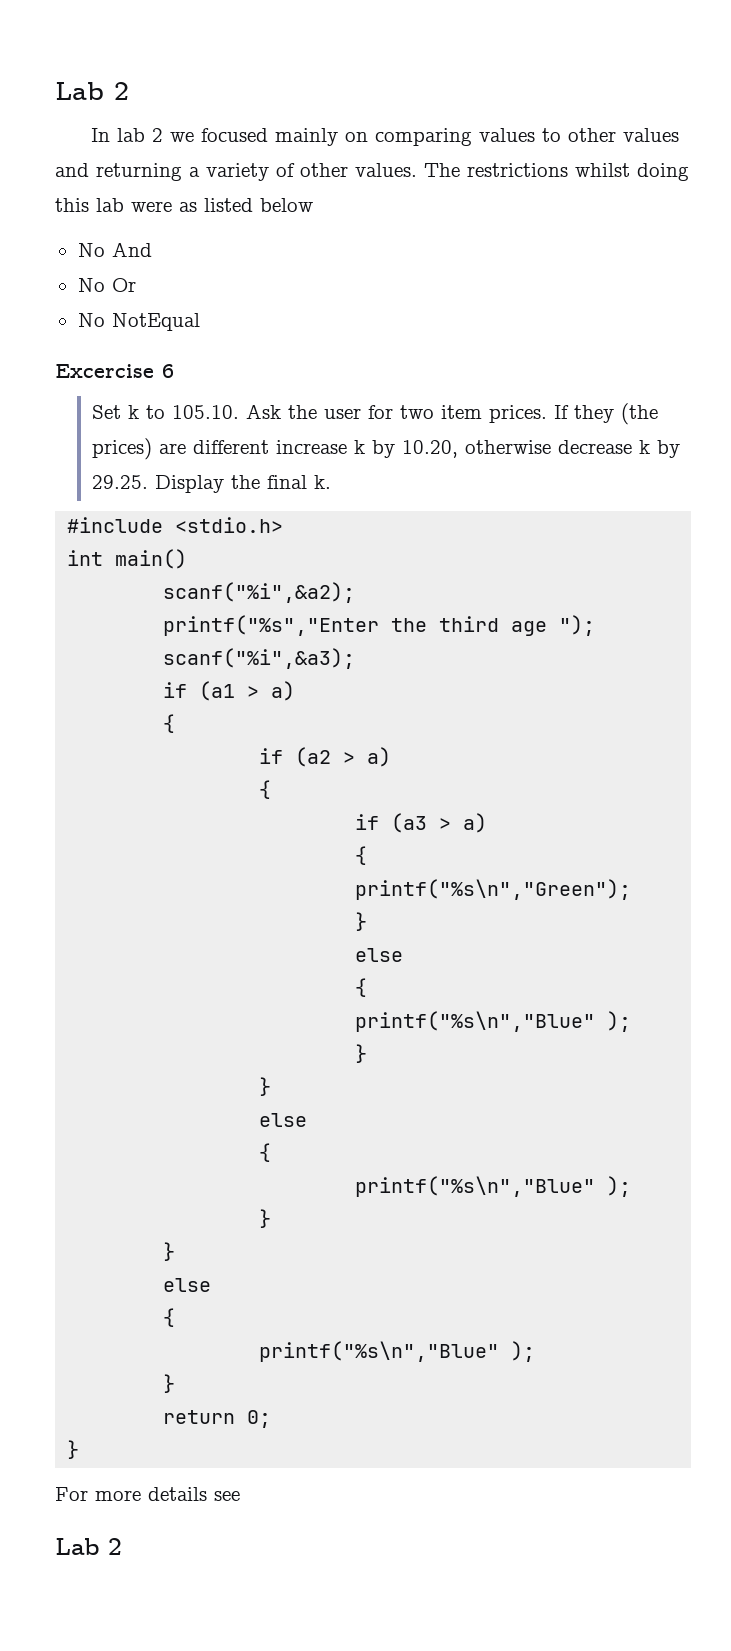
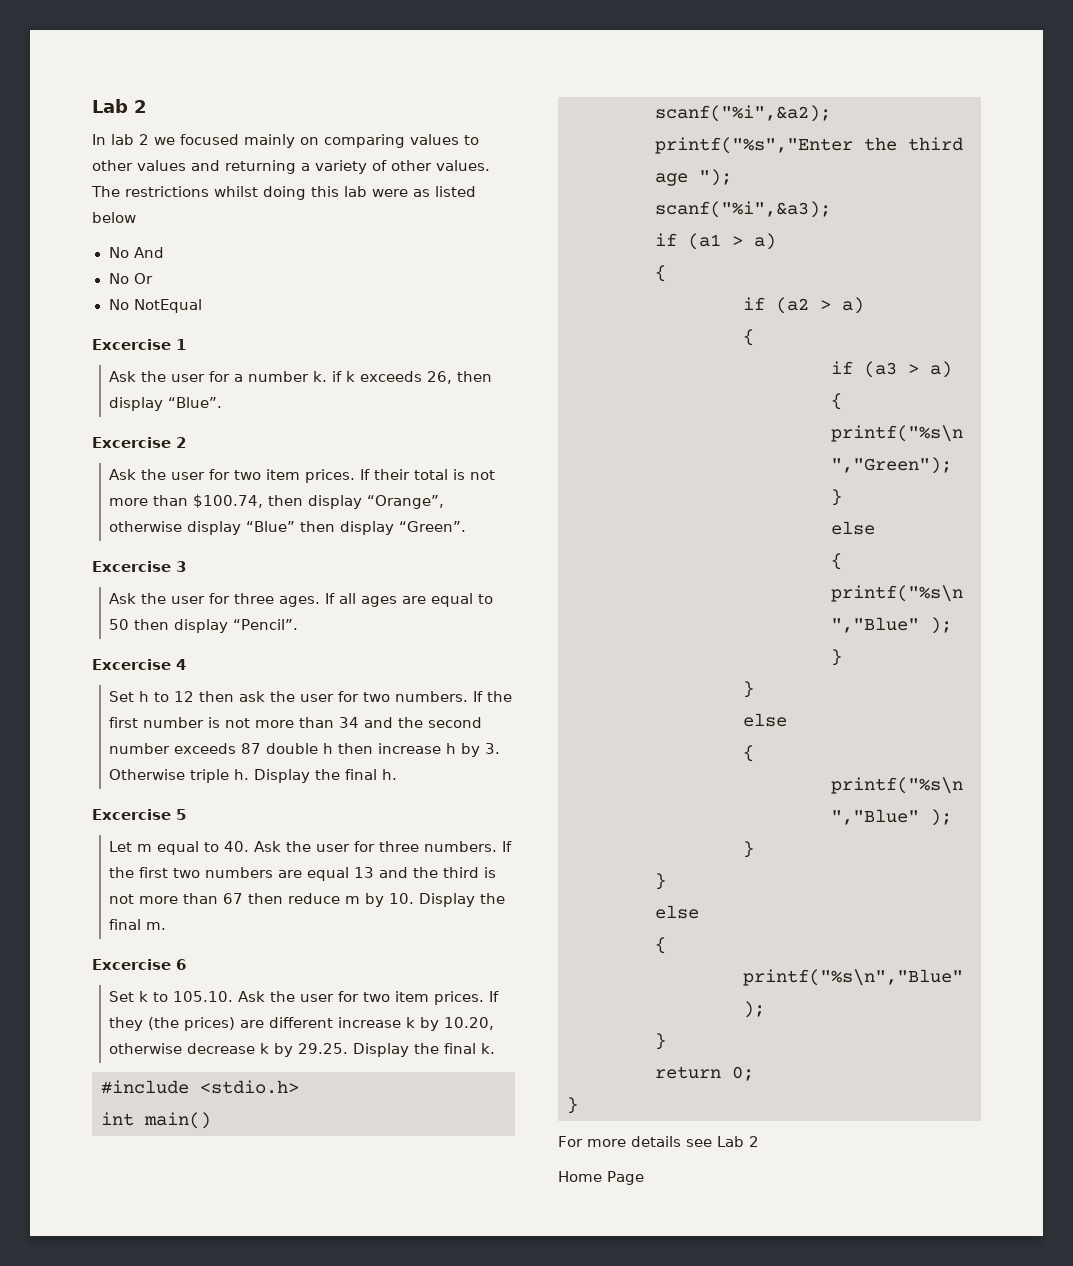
(200, 322) none -> [92,339,186,350] [109,371,493,384] [109,397,223,411] [92,437,186,448] [109,469,496,483] [109,494,445,509] [109,521,467,535] [92,561,186,572] [109,593,494,607] [109,619,299,633] [92,659,186,670] [109,691,513,702] [109,717,483,728] [109,743,501,757] [109,769,398,783] [92,809,186,820] [109,841,513,855] [109,867,497,881] [109,893,506,907] [109,919,167,930] // Excercise 1 // Ask the user for a number k. if k exceeds 26, then display “Blue”. // Excercise 2 // Ask the user for two item prices. If their total is not more than $100.74, then display “Orange”, otherwise display “Blue” then display “Green”. // Excercise 3 // Ask the user for three ages. If all ages are equal to 50 then display “Pencil”. // Excercise 4 // Set h to 12 then ask the user for two numbers. If the first number is not more than 34 and the second number exceeds 87 double h then increase h by 3. Otherwise triple h. Display the final h. // Excercise 5 // Let m equal to 40. Ask the user for three numbers. If the first two numbers are equal 13 and the third is not more than 67 then reduce m by 10. Display the final m.
[55,1538,122,1555] // Lab 2 -> [717,1136,759,1147] [558,1171,644,1185] Lab 2 // Home Page

